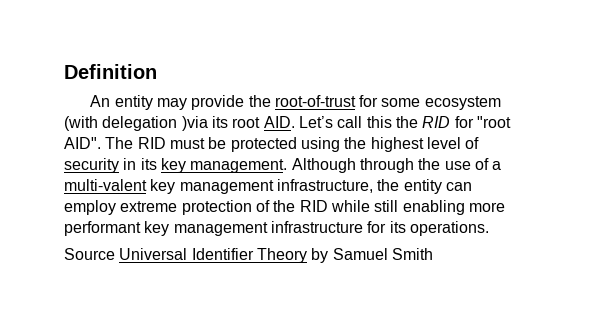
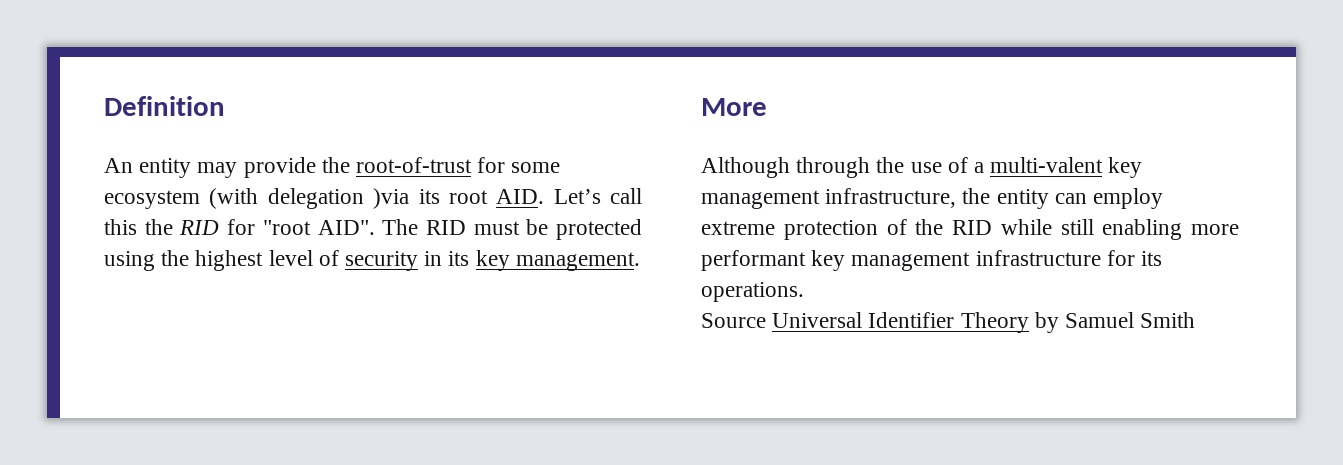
(288, 166) none -> [701,98,767,116] // More //

